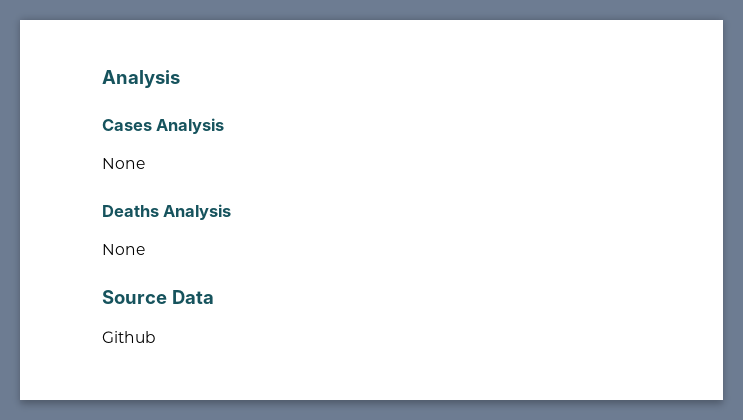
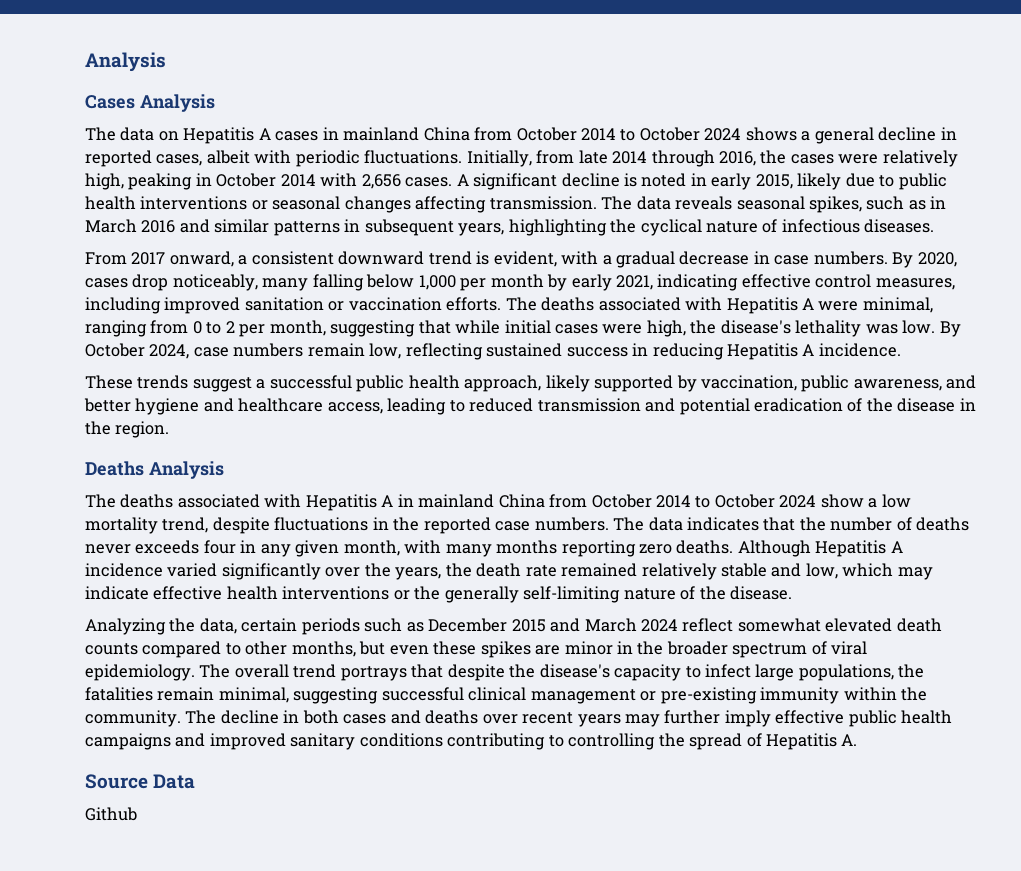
[102,158,145,169] [102,204,232,220] [102,244,145,255] None // Deaths Analysis // None -> [85,127,957,144] [85,150,958,167] [85,173,947,190] [85,196,947,213] [85,219,935,236] [85,251,957,268] [85,274,955,291] [85,297,933,314] [85,320,961,337] [85,343,901,360] [85,375,977,392] [84,398,976,415] [85,421,170,438] [85,461,224,479] [85,494,911,511] [85,517,970,534] [85,540,903,557] [85,563,933,580] [85,586,793,603] [85,618,942,635] [85,641,868,658] [85,664,925,681] [85,687,928,704] [85,710,953,727] [85,733,858,750] The data on Hepatitis A cases in mainland China from October 2014 to October 2024 shows a general decline in reported cases, albeit with periodic fluctuations. Initially, from late 2014 through 2016, the cases were relatively high, peaking in October 2014 with 2,656 cases. A significant decline is noted in early 2015, likely due to public health interventions or seasonal changes affecting transmission. The data reveals seasonal spikes, such as in March 2016 and similar patterns in subsequent years, highlighting the cyclical nature of infectious diseases. // From 2017 onward, a consistent downward trend is evident, with a gradual decrease in case numbers. By 2020, cases drop noticeably, many falling below 1,000 per month by early 2021, indicating effective control measures, including improved sanitation or vaccination efforts. The deaths associated with Hepatitis A were minimal, ranging from 0 to 2 per month, suggesting that while initial cases were high, the disease's lethality was low. By October 2024, case numbers remain low, reflecting sustained success in reducing Hepatitis A incidence. // These trends suggest a successful public health approach, likely supported by vaccination, public awareness, and better hygiene and healthcare access, leading to reduced transmission and potential eradication of the disease in the region. // Deaths Analysis // The deaths associated with Hepatitis A in mainland China from October 2014 to October 2024 show a low mortality trend, despite fluctuations in the reported case numbers. The data indicates that the number of deaths never exceeds four in any given month, with many months reporting zero deaths. Although Hepatitis A incidence varied significantly over the years, the death rate remained relatively stable and low, which may indicate effective health interventions or the generally self-limiting nature of the disease. // Analyzing the data, certain periods such as December 2015 and March 2024 reflect somewhat elevated death counts compared to other months, but even these spikes are minor in the broader spectrum of viral epidemiology. The overall trend portrays that despite the disease's capacity to infect large populations, the fatalities remain minimal, suggesting successful clinical management or pre-existing immunity within the community. The decline in both cases and deaths over recent years may further imply effective public health campaigns and improved sanitary conditions contributing to controlling the spread of Hepatitis A.

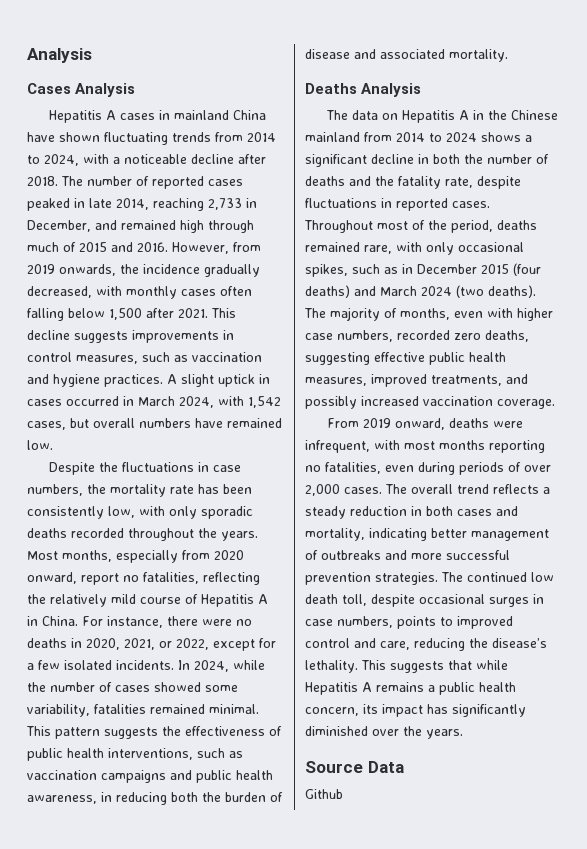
(215, 103) none -> [48,110,266,123] [27,132,276,145] [27,154,266,166] [27,176,243,189] [27,198,257,211] [27,220,254,233] [27,242,261,254] [27,264,260,277] [27,286,252,299] [27,308,236,321] [27,330,234,343] [27,352,262,364] [27,374,270,387] [27,396,281,408] [27,418,282,430] [27,440,53,450] [48,462,241,475] [27,484,252,497] [27,506,253,519] [27,528,258,541] [27,550,244,563] [27,572,260,585] [27,594,268,607] [27,616,252,628] [27,638,276,651] [27,660,265,672] [27,682,238,692] [27,704,259,717] [26,726,282,739] [27,748,243,761] [27,770,273,783] [27,792,283,805] [305,49,508,62] [305,83,422,97] // Hepatitis A cases in mainland China have shown fluctuating trends from 2014 to 2024, with a noticeable decline after 2018. The number of reported cases peaked in late 2014, reaching 2,733 in December, and remained high through much of 2015 and 2016. However, from 2019 onwards, the incidence gradually decreased, with monthly cases often falling below 1,500 after 2021. This decline suggests improvements in control measures, such as vaccination and hygiene practices. A slight uptick in cases occurred in March 2024, with 1,542 cases, but overall numbers have remained low. // Despite the fluctuations in case numbers, the mortality rate has been consistently low, with only sporadic deaths recorded throughout the years. Most months, especially from 2020 onward, report no fatalities, reflecting the relatively mild course of Hepatitis A in China. For instance, there were no deaths in 2020, 2021, or 2022, except for a few isolated incidents. In 2024, while the number of cases showed some variability, fatalities remained minimal. This pattern suggests the effectiveness of public health interventions, such as vaccination campaigns and public health awareness, in reducing both the burden of disease and associated mortality. // Deaths Analysis
[275,127,700,141] cases in mainland China from October 2014 to October -> [472,110,558,120] [305,132,442,142] in the Chinese mainland from 2014 to
[814,127,957,144] [85,150,958,167] [85,173,947,190] [85,196,947,213] [85,219,935,236] [85,251,957,268] [85,274,955,291] [85,297,933,314] [85,320,961,337] [85,343,901,360] [85,375,977,392] [84,398,976,415] [85,421,170,438] [85,461,224,479] [85,494,911,511] [85,517,970,534] [85,540,903,557] [85,563,933,580] [85,586,793,603] [85,618,942,635] [85,641,868,658] [85,664,925,681] [85,687,928,704] [85,710,953,727] [85,733,858,750] general decline in reported cases, albeit with periodic fluctuations. Initially, from late 2014 through 2016, the cases were relatively high, peaking in October 2014 with 2,656 cases. A significant decline is noted in early 2015, likely due to public health interventions or seasonal changes affecting transmission. The data reveals seasonal spikes, such as in March 2016 and similar patterns in subsequent years, highlighting the cyclical nature of infectious diseases. // From 2017 onward, a consistent downward trend is evident, with a gradual decrease in case numbers. By 2020, cases drop noticeably, many falling below 1,000 per month by early 2021, indicating effective control measures, including improved sanitation or vaccination efforts. The deaths associated with Hepatitis A were minimal, ranging from 0 to 2 per month, suggesting that while initial cases were high, the disease's lethality was low. By October 2024, case numbers remain low, reflecting sustained success in reducing Hepatitis A incidence. // These trends suggest a successful public health approach, likely supported by vaccination, public awareness, and better hygiene and healthcare access, leading to reduced transmission and potential eradication of the disease in the region. // Deaths Analysis // The deaths associated with Hepatitis A in mainland China from October 2014 to October 2024 show a low mortality trend, despite fluctuations in the reported case numbers. The data indicates that the number of deaths never exceeds four in any given month, with many months reporting zero deaths. Although Hepatitis A incidence varied significantly over the years, the death rate remained relatively stable and low, which may indicate effective health interventions or the generally self-limiting nature of the disease. // Analyzing the data, certain periods such as December 2015 and March 2024 reflect somewhat elevated death counts compared to other months, but even these spikes are minor in the broader spectrum of viral epidemiology. The overall trend portrays that despite the disease's capacity to infect large populations, the fatalities remain minimal, suggesting successful clinical management or pre-existing immunity within the community. The decline in both cases and deaths over recent years may further imply effective public health campaigns and improved sanitary conditions contributing to controlling the spread of Hepatitis A. -> [305,154,549,167] [305,176,521,189] [305,198,490,211] [304,220,537,233] [305,242,524,255] [305,263,541,277] [305,285,536,298] [304,307,553,321] [305,330,529,342] [305,352,506,365] [305,374,528,387] [305,396,555,409] [326,418,523,430] [305,440,545,453] [305,462,551,475] [305,484,550,496] [305,506,518,519] [305,528,549,541] [305,550,510,560] [305,572,554,585] [305,594,544,607] [305,616,513,629] [305,638,547,651] [305,660,508,673] [305,682,516,695] [305,704,526,717] [305,726,463,739] significant decline in both the number of deaths and the fatality rate, despite fluctuations in reported cases. Throughout most of the period, deaths remained rare, with only occasional spikes, such as in December 2015 (four deaths) and March 2024 (two deaths). The majority of months, even with higher case numbers, recorded zero deaths, suggesting effective public health measures, improved treatments, and possibly increased vaccination coverage. // From 2019 onward, deaths were infrequent, with most months reporting no fatalities, even during periods of over 2,000 cases. The overall trend reflects a steady reduction in both cases and mortality, indicating better management of outbreaks and more successful prevention strategies. The continued low death toll, despite occasional surges in case numbers, points to improved control and care, reducing the disease’s lethality. This suggests that while Hepatitis A remains a public health concern, its impact has significantly diminished over the years.

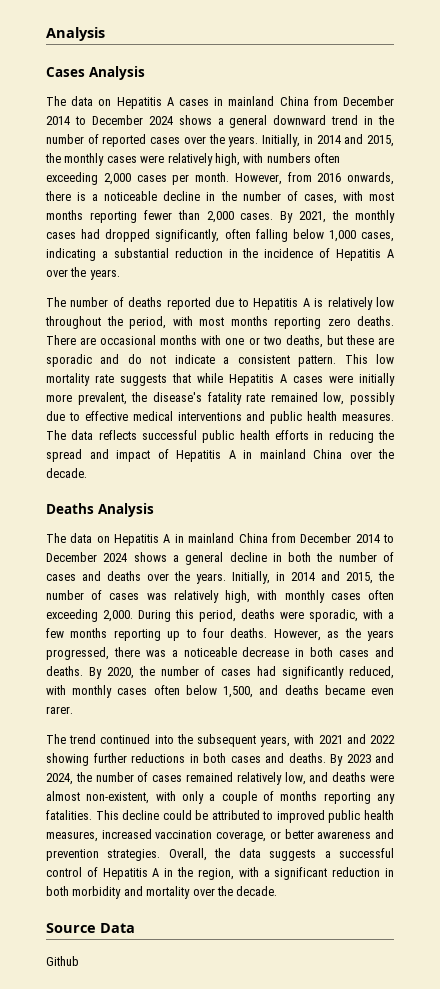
(136, 90) none -> [46,96,112,106] The data on
[27,132,276,145] [27,154,266,166] [27,176,243,189] [27,198,257,211] [27,220,254,233] [27,242,261,254] [27,264,260,277] [27,286,252,299] [27,308,236,321] [27,330,234,343] [27,352,262,364] [27,374,270,387] [27,396,281,408] [27,418,282,430] [27,440,53,450] [48,462,241,475] [27,484,252,497] [27,506,253,519] [27,528,258,541] [27,550,244,563] [27,572,260,585] [27,594,268,607] [27,616,252,628] [27,638,276,651] [27,660,265,672] [27,682,238,692] [27,704,259,717] [26,726,282,739] [27,748,243,761] [27,770,273,783] [27,792,283,805] [305,49,508,62] have shown fluctuating trends from 2014 to 2024, with a noticeable decline after 2018. The number of reported cases peaked in late 2014, reaching 2,733 in December, and remained high through much of 2015 and 2016. However, from 2019 onwards, the incidence gradually decreased, with monthly cases often falling below 1,500 after 2021. This decline suggests improvements in control measures, such as vaccination and hygiene practices. A slight uptick in cases occurred in March 2024, with 1,542 cases, but overall numbers have remained low. // Despite the fluctuations in case numbers, the mortality rate has been consistently low, with only sporadic deaths recorded throughout the years. Most months, especially from 2020 onward, report no fatalities, reflecting the relatively mild course of Hepatitis A in China. For instance, there were no deaths in 2020, 2021, or 2022, except for a few isolated incidents. In 2024, while the number of cases showed some variability, fatalities remained minimal. This pattern suggests the effectiveness of public health interventions, such as vaccination campaigns and public health awareness, in reducing both the burden of disease and associated mortality. -> [313,96,394,106] [46,115,394,128] [46,134,395,147] [45,153,340,166] [46,172,394,185] [45,191,394,204] [46,210,395,223] [46,229,394,242] [46,248,395,261] [46,267,120,280] [46,297,394,310] [45,316,394,329] [46,335,394,348] [46,354,395,367] [46,373,395,386] [46,392,395,405] [46,411,394,424] [46,430,394,443] [46,449,394,462] [46,468,87,478] from December 2014 to December 2024 shows a general downward trend in the number of reported cases over the years. Initially, in 2014 and 2015, the monthly cases were relatively high, with numbers often exceeding 2,000 cases per month. However, from 2016 onwards, there is a noticeable decline in the number of cases, with most months reporting fewer than 2,000 cases. By 2021, the monthly cases had dropped significantly, often falling below 1,000 cases, indicating a substantial reduction in the incidence of Hepatitis A over the years. // The number of deaths reported due to Hepatitis A is relatively low throughout the period, with most months reporting zero deaths. There are occasional months with one or two deaths, but these are sporadic and do not indicate a consistent pattern. This low mortality rate suggests that while Hepatitis A cases were initially more prevalent, the disease's fatality rate remained low, possibly due to effective medical interventions and public health measures. The data reflects successful public health efforts in reducing the spread and impact of Hepatitis A in mainland China over the decade.
[487,110,558,120] [305,132,532,142] [305,154,367,167] the Chinese mainland from 2014 to 2024 shows a significant -> [188,533,395,543] [46,552,224,565] mainland China from December 2014 to December 2024 shows a general
[305,176,521,189] [305,198,490,211] [304,220,537,233] [305,242,524,255] [305,263,541,277] [305,285,536,298] [304,307,553,321] [305,330,529,342] [305,352,506,365] [305,374,528,387] [305,396,555,409] [326,418,523,430] [305,440,545,453] [305,462,551,475] [305,484,550,496] [305,506,518,519] [305,528,549,541] [305,550,510,560] [305,572,554,585] [305,594,544,607] [305,616,513,629] [305,638,547,651] [305,660,508,673] [305,682,516,695] [305,704,526,717] [305,726,463,739] deaths and the fatality rate, despite fluctuations in reported cases. Throughout most of the period, deaths remained rare, with only occasional spikes, such as in December 2015 (four deaths) and March 2024 (two deaths). The majority of months, even with higher case numbers, recorded zero deaths, suggesting effective public health measures, improved treatments, and possibly increased vaccination coverage. // From 2019 onward, deaths were infrequent, with most months reporting no fatalities, even during periods of over 2,000 cases. The overall trend reflects a steady reduction in both cases and mortality, indicating better management of outbreaks and more successful prevention strategies. The continued low death toll, despite occasional surges in case numbers, points to improved control and care, reducing the disease’s lethality. This suggests that while Hepatitis A remains a public health concern, its impact has significantly diminished over the years. -> [46,571,394,584] [46,590,395,603] [46,609,394,622] [46,628,394,641] [46,647,395,660] [46,666,394,679] [46,685,395,698] [46,706,73,714] [46,734,395,747] [46,753,394,766] [46,772,395,785] [46,791,395,804] [46,810,394,823] [46,829,395,842] [46,848,394,861] [46,867,394,880] [46,886,278,899] cases and deaths over the years. Initially, in 2014 and 2015, the number of cases was relatively high, with monthly cases often exceeding 2,000. During this period, deaths were sporadic, with a few months reporting up to four deaths. However, as the years progressed, there was a noticeable decrease in both cases and deaths. By 2020, the number of cases had significantly reduced, with monthly cases often below 1,500, and deaths became even rarer. // The trend continued into the subsequent years, with 2021 and 2022 showing further reductions in both cases and deaths. By 2023 and 2024, the number of cases remained relatively low, and deaths were almost non-existent, with only a couple of months reporting any fatalities. This decline could be attributed to improved public health measures, increased vaccination coverage, or better awareness and prevention strategies. Overall, the data suggests a successful control of Hepatitis A in the region, with a significant reduction in both morbidity and mortality over the decade.

